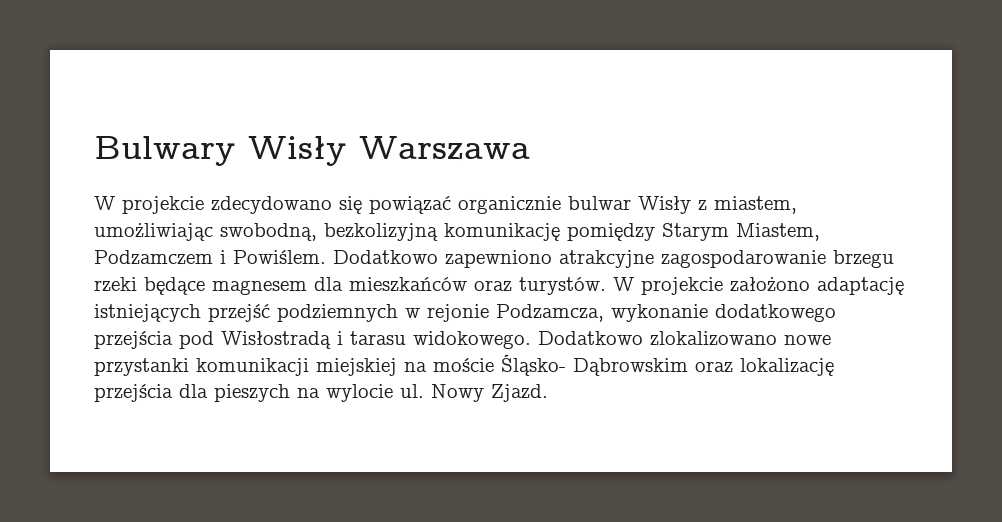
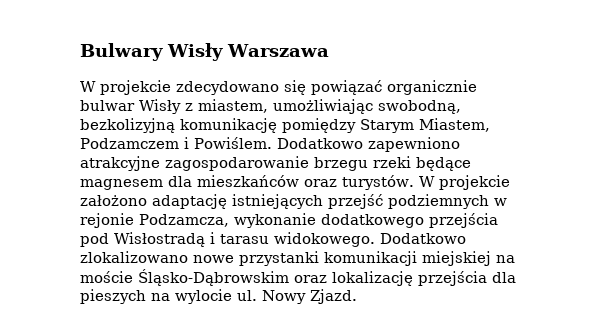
[501,354,688,376] Śląsko- Dąbrowskim -> [138,269,289,286] Śląsko-Dąbrowskim

